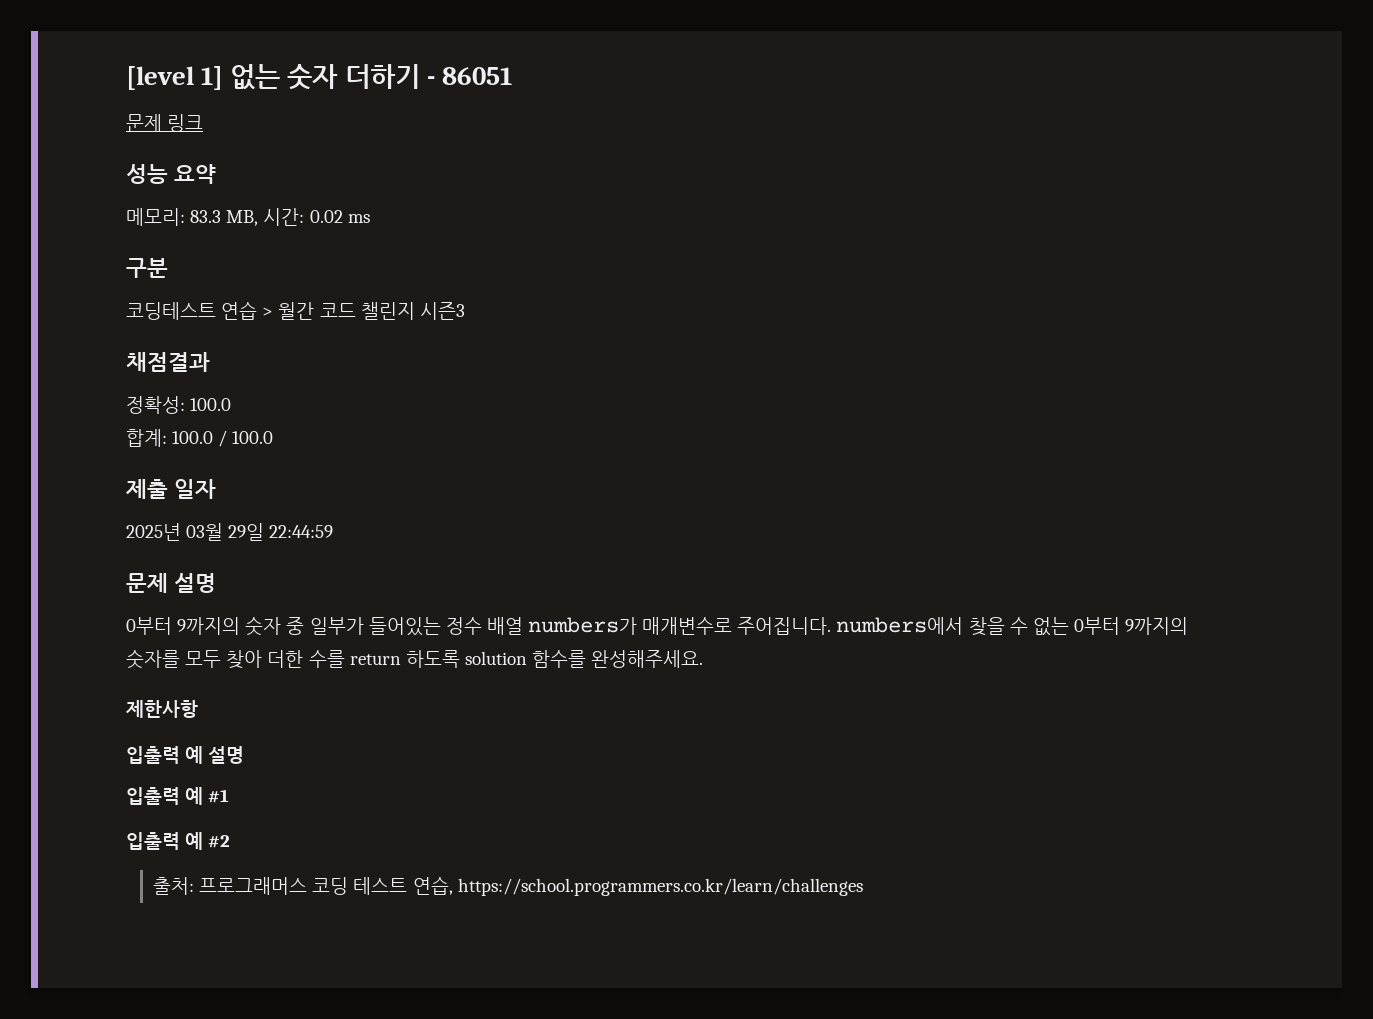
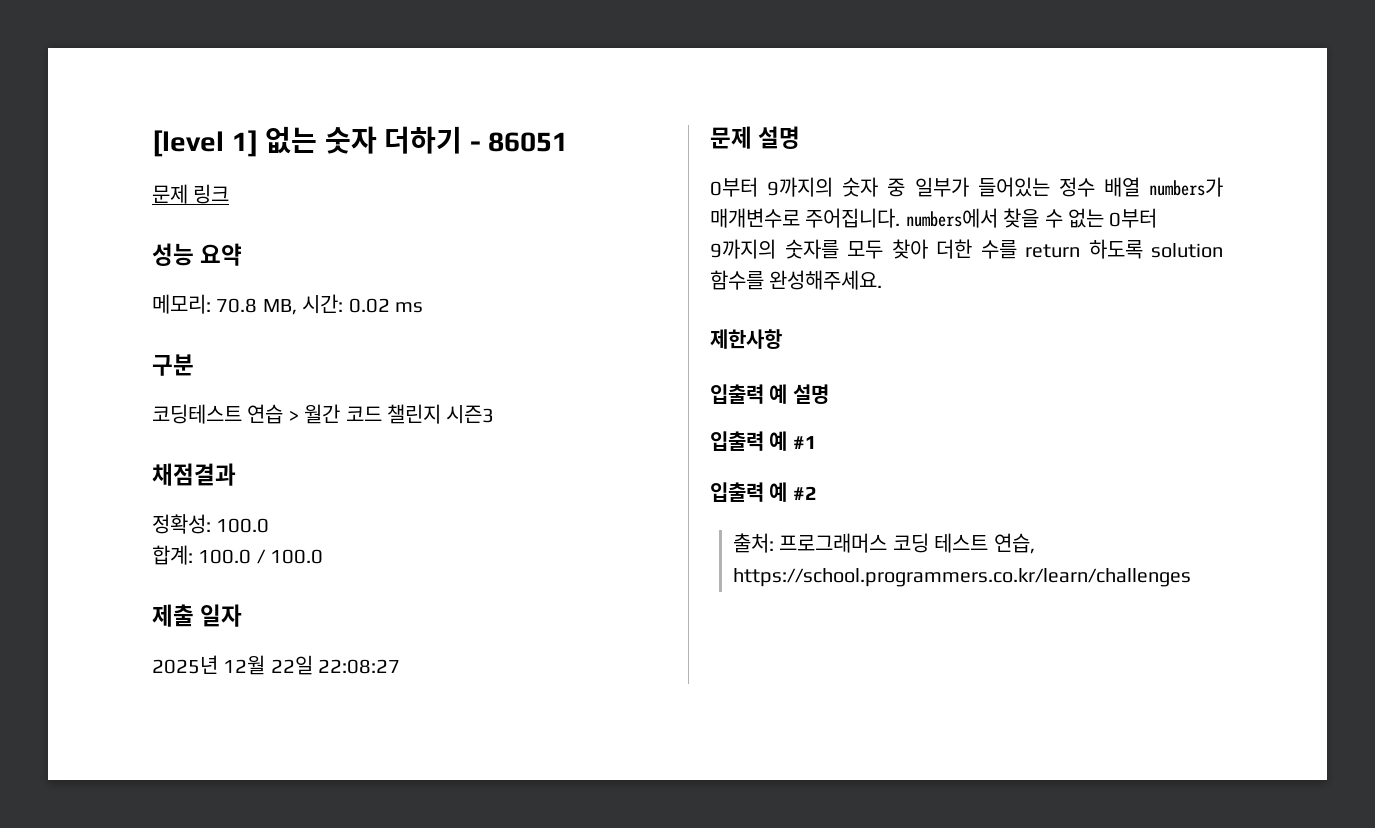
[190,210,222,223] 83.3 -> [216,298,258,313] 70.8
[186,523,334,541] 03월 29일 22:44:59 -> [223,655,401,675] 12월 22일 22:08:27

